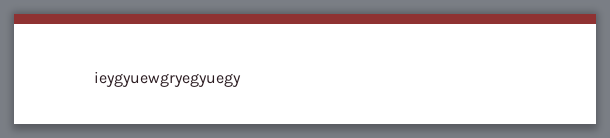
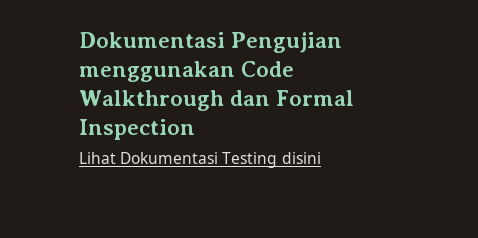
[94,71,241,87] ieygyuewgryegyuegy -> [79,32,343,53] [79,61,295,82] [79,90,355,111] [79,119,195,140] [79,152,321,168] Dokumentasi Pengujian menggunakan Code Walkthrough dan Formal Inspection // Lihat Dokumentasi Testing disini

